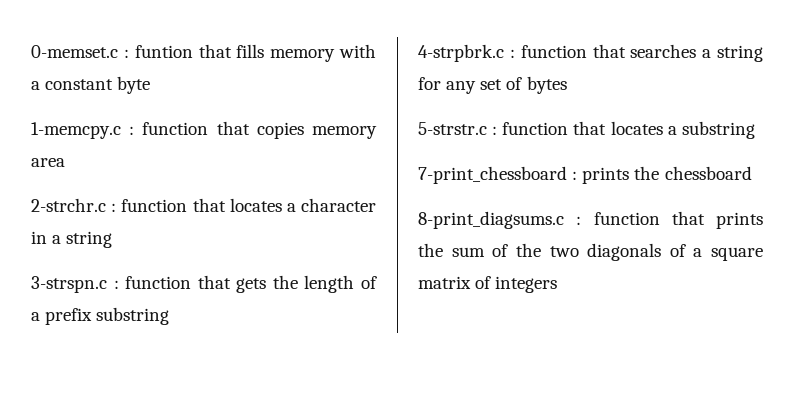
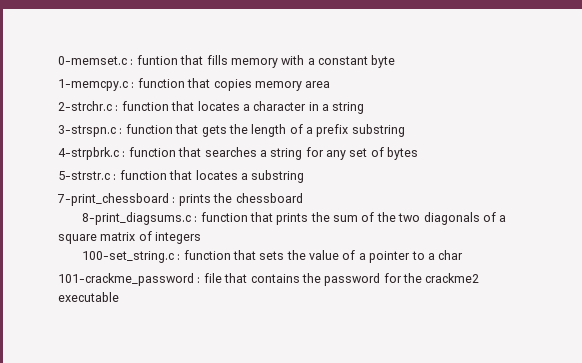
(558, 284) none -> [81,250,464,263] [58,273,480,286] [58,292,119,302] // 100-set_string.c : function that sets the value of a pointer to a char // 101-crackme_password : file that contains the password for the crackme2 executable

